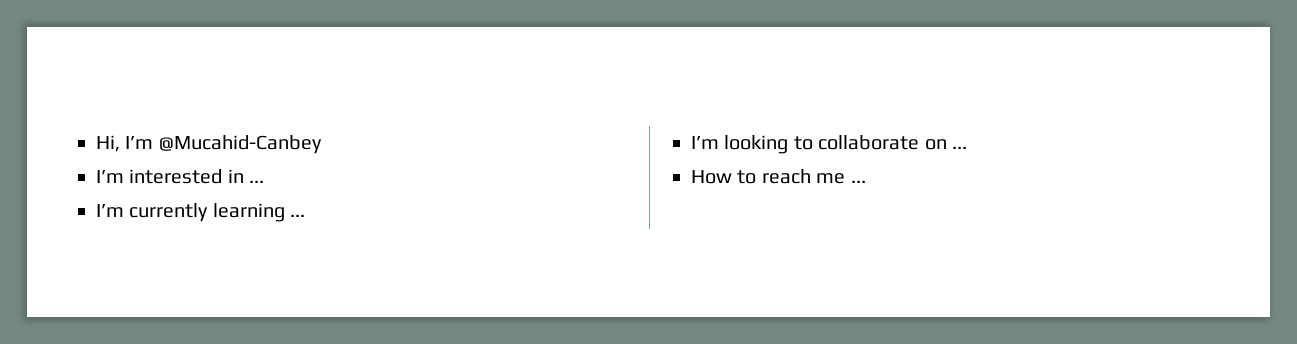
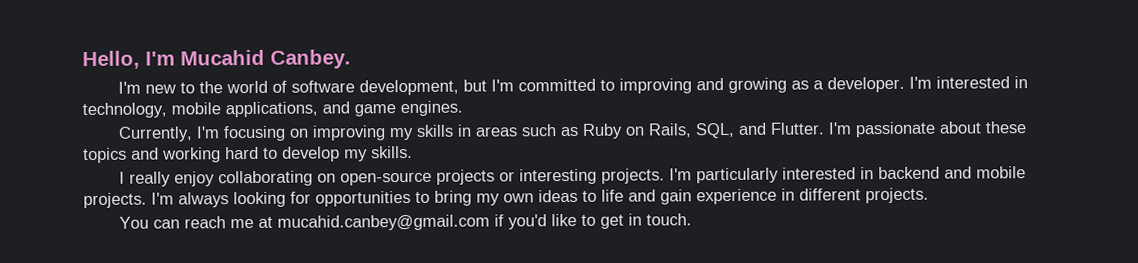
[96,135,322,154] [96,169,265,184] [96,203,306,222] [691,135,967,154] [691,169,866,184] Hi, I’m @Mucahid-Canbey // I’m interested in ... // I’m currently learning ... // I’m looking to collaborate on ... // How to reach me ... -> [82,49,351,70] [117,76,1028,96] [82,100,463,119] [117,121,1027,142] [83,145,413,164] [118,166,1026,187] [83,187,929,209] [118,213,692,231] Hello, I'm Mucahid Canbey. // I'm new to the world of software development, but I'm committed to improving and growing as a developer. I'm interested in technology, mobile applications, and game engines. // Currently, I'm focusing on improving my skills in areas such as Ruby on Rails, SQL, and Flutter. I'm passionate about these topics and working hard to develop my skills. // I really enjoy collaborating on open-source projects or interesting projects. I'm particularly interested in backend and mobile projects. I'm always looking for opportunities to bring my own ideas to life and gain experience in different projects. // You can reach me at mucahid.canbey@gmail.com if you'd like to get in touch.

